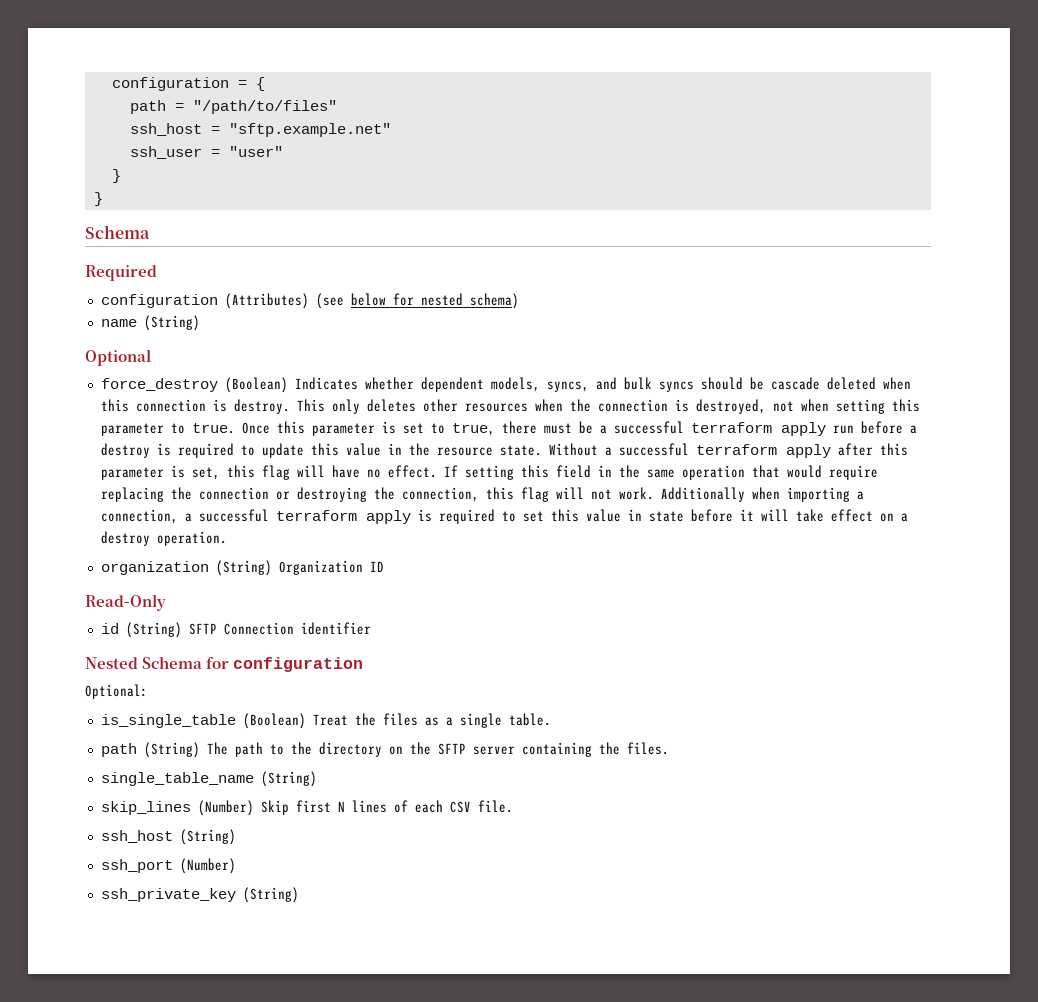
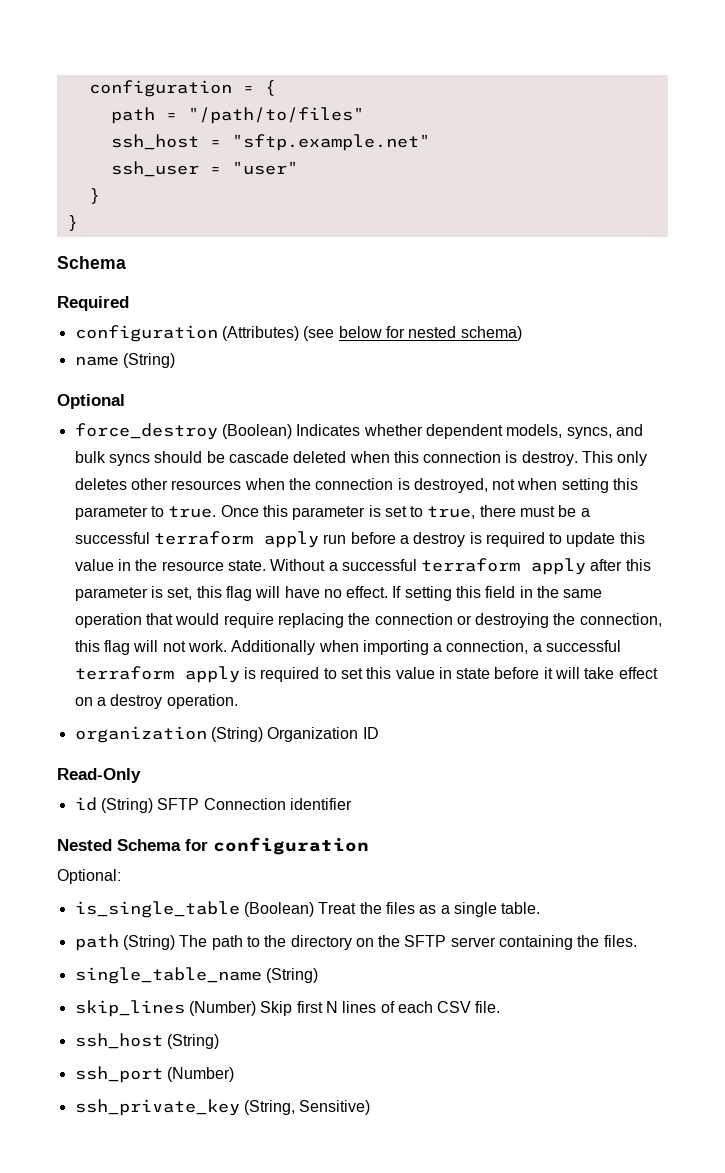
[242,887,299,903] (String) -> [243,1100,371,1115] (String, Sensitive)

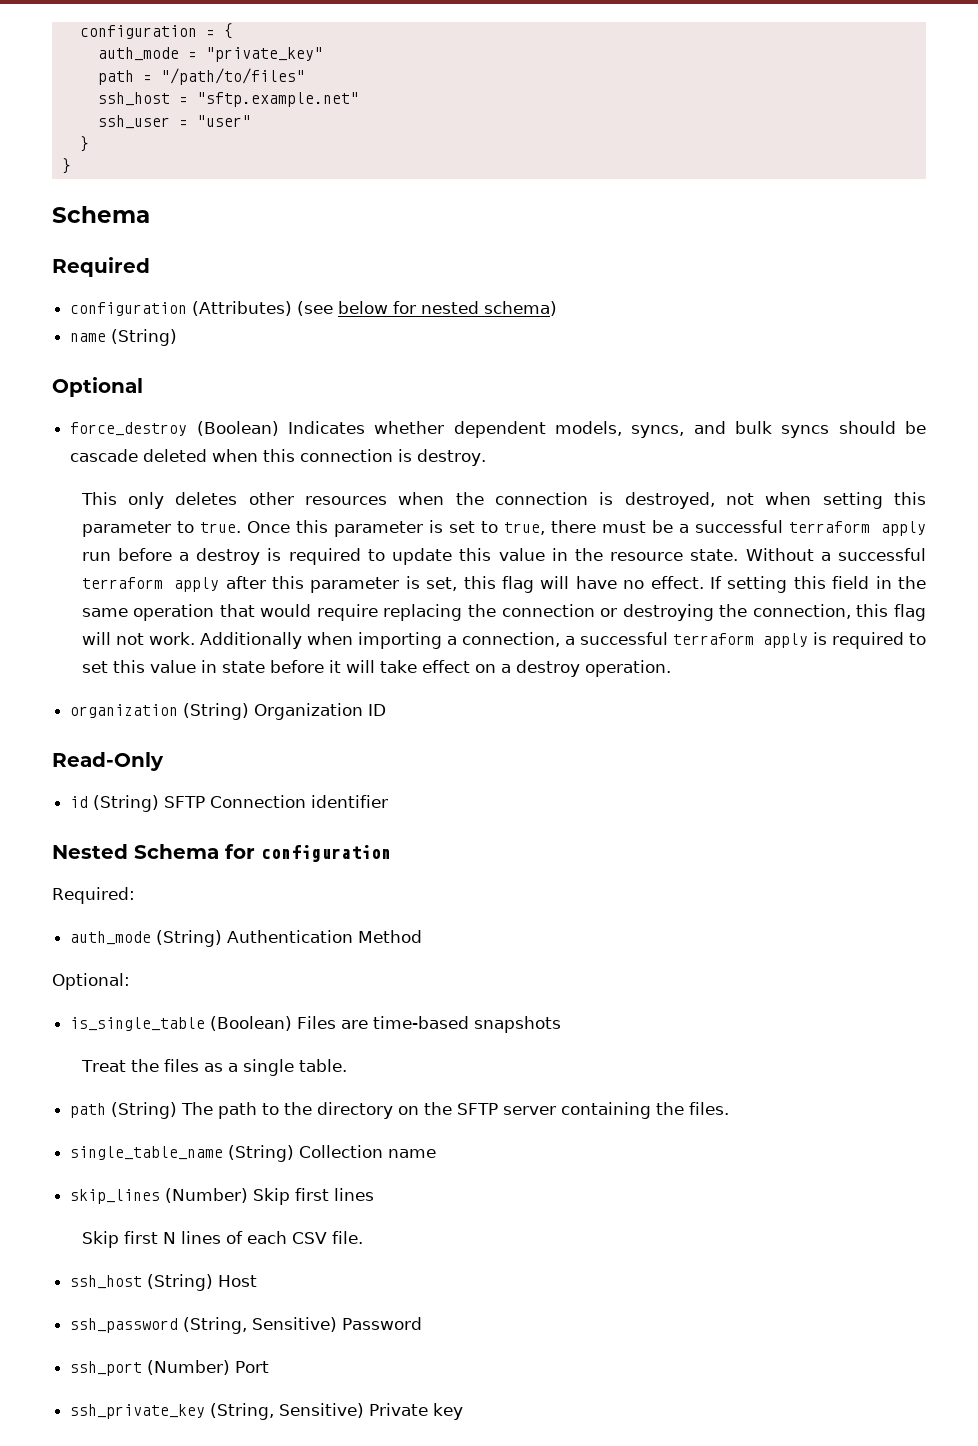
(276, 88) none -> [97,47,323,62] // auth_mode = "private_key"
(578, 458) none -> (487, 457) //
(369, 846) none -> [52,887,135,904] [70,930,423,947] // Required: // auth_mode (String) Authentication Method
(314, 909) none -> [297,1016,562,1033] Files are time-based snapshots //
(318, 975) none -> [299,1145,437,1158] Collection name
(323, 1007) none -> [334,1188,375,1201] [81,1231,158,1248] lines // Skip first
(219, 1041) none -> [218,1275,258,1287] [70,1317,423,1334] Host // ssh_password (String, Sensitive) Password
(234, 1074) none -> [235,1361,270,1373] Port
(371, 1107) none -> [369,1403,464,1420] Private key

